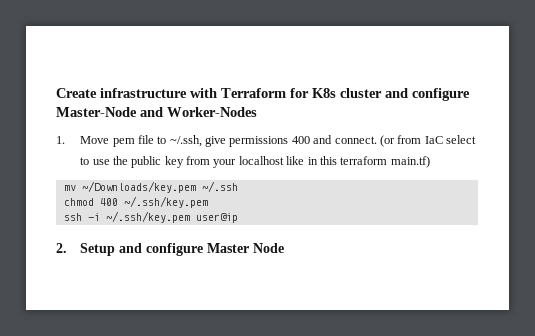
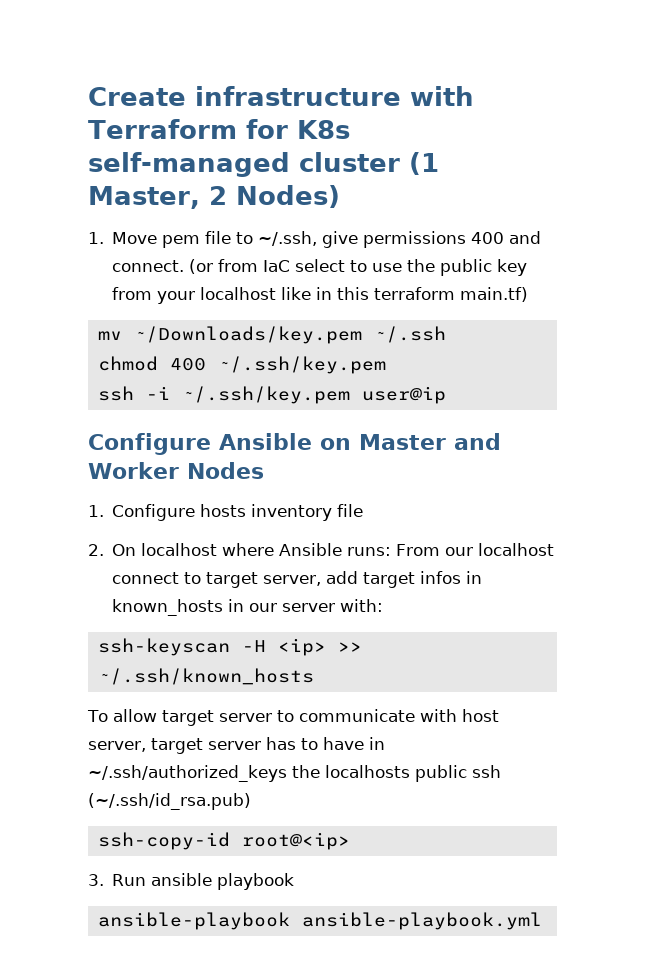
[340,88,470,101] [56,107,257,117] cluster and configure Master-Node and Worker-Nodes -> [88,152,439,177] [88,185,340,209] self-managed cluster (1 Master, 2 Nodes)
[56,243,285,256] 2. Setup and configure Master Node -> [88,433,501,455] [88,462,264,479] [88,504,364,521] [88,543,555,556] [112,571,483,588] [112,599,384,616] [97,638,362,656] [97,668,314,685] [87,709,499,726] [88,737,385,754] [88,765,501,782] [88,793,251,810] [97,832,350,850] [88,873,295,890] [97,912,542,930] Configure Ansible on Master and Worker Nodes // 1. Configure hosts inventory file // 2. On localhost where Ansible runs: From our localhost connect to target server, add target infos in known_hosts in our server with: // ssh-keyscan -H <ip> >> ~/.ssh/known_hosts // To allow target server to communicate with host server, target server has to have in ~/.ssh/authorized_keys the localhosts public ssh (~/.ssh/id_rsa.pub) // ssh-copy-id root@<ip> // 3. Run ansible playbook // ansible-playbook ansible-playbook.yml

